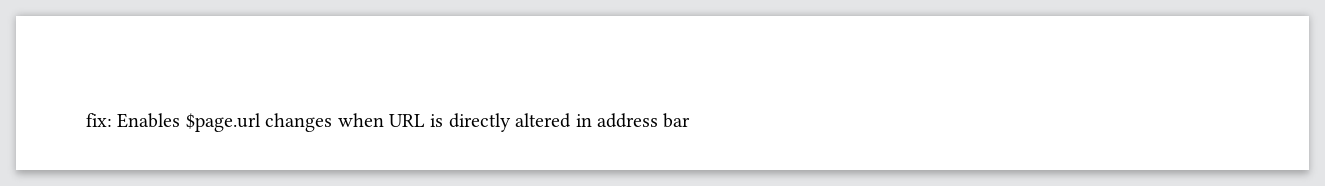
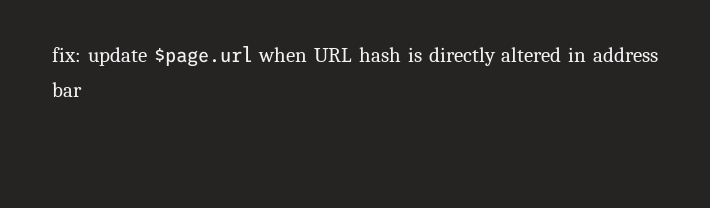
[117,113,333,132] Enables $page.url changes -> [87,46,253,67] update $page.url
(425, 120) none -> [359,47,401,62] hash

